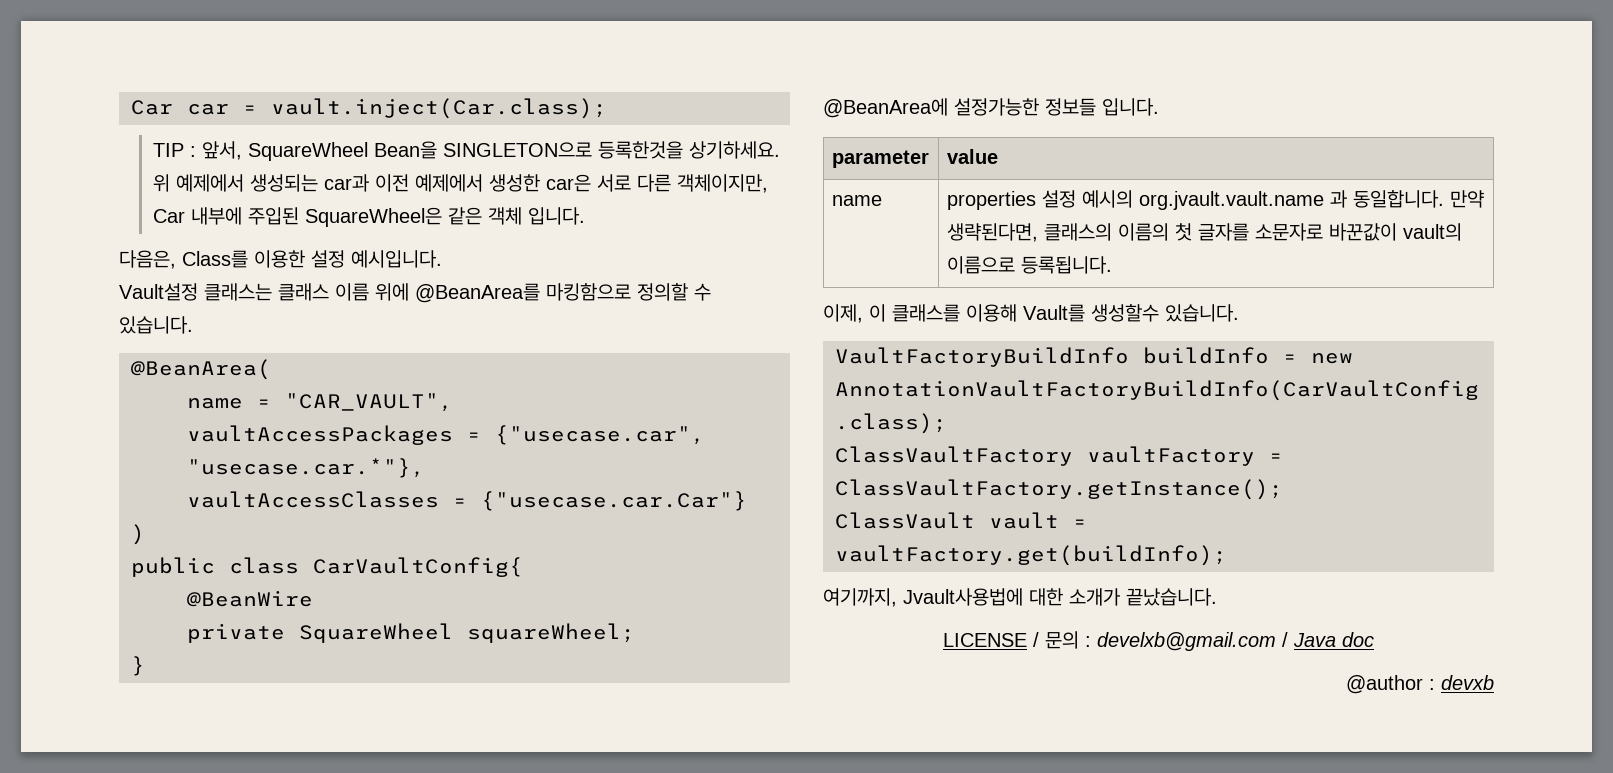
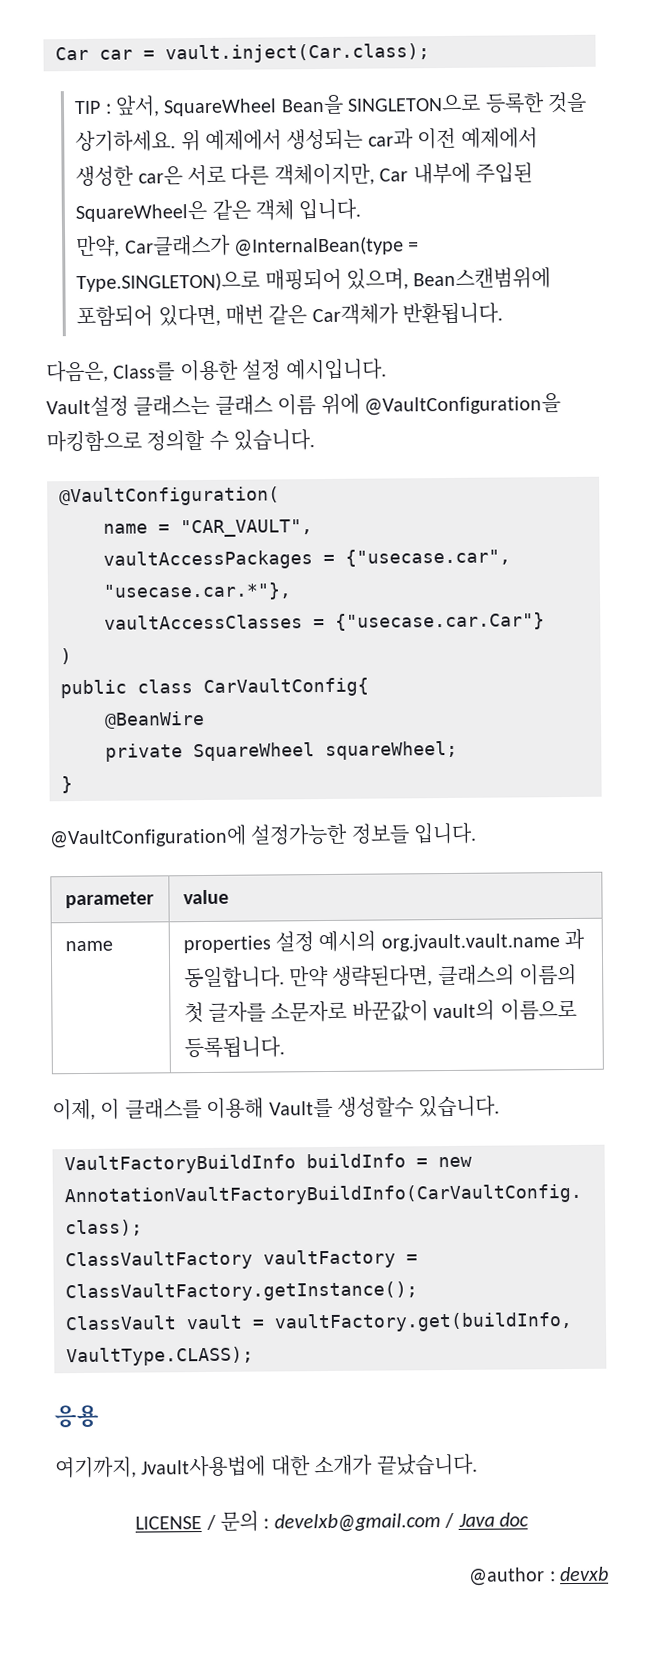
[598,141,684,159] 등록한것을 -> [484,91,587,114] 등록한 것을
(586, 216) none -> [76,234,420,258] [76,267,552,293] [76,302,504,328] // 만약, Car클래스가 @InternalBean(type = Type.SINGLETON)으로 매핑되어 있으며, Bean스캔범위에 포함되어 있다면, 매번 같은 Car객체가 반환됩니다.
[415,283,540,303] @BeanArea를 -> [364,393,561,416] @VaultConfiguration을
[131,359,271,380] @BeanArea( -> [59,486,280,507] @VaultConfiguration(
[823,98,948,118] @BeanArea에 -> [49,824,247,849] @VaultConfiguration에
[835,545,1227,566] vaultFactory.get(buildInfo); -> [274,1311,573,1333] [66,1346,254,1367] [54,1404,99,1428] vaultFactory.get(buildInfo, VaultType.CLASS); // 응용

